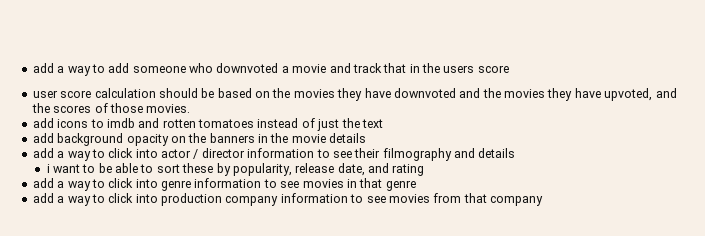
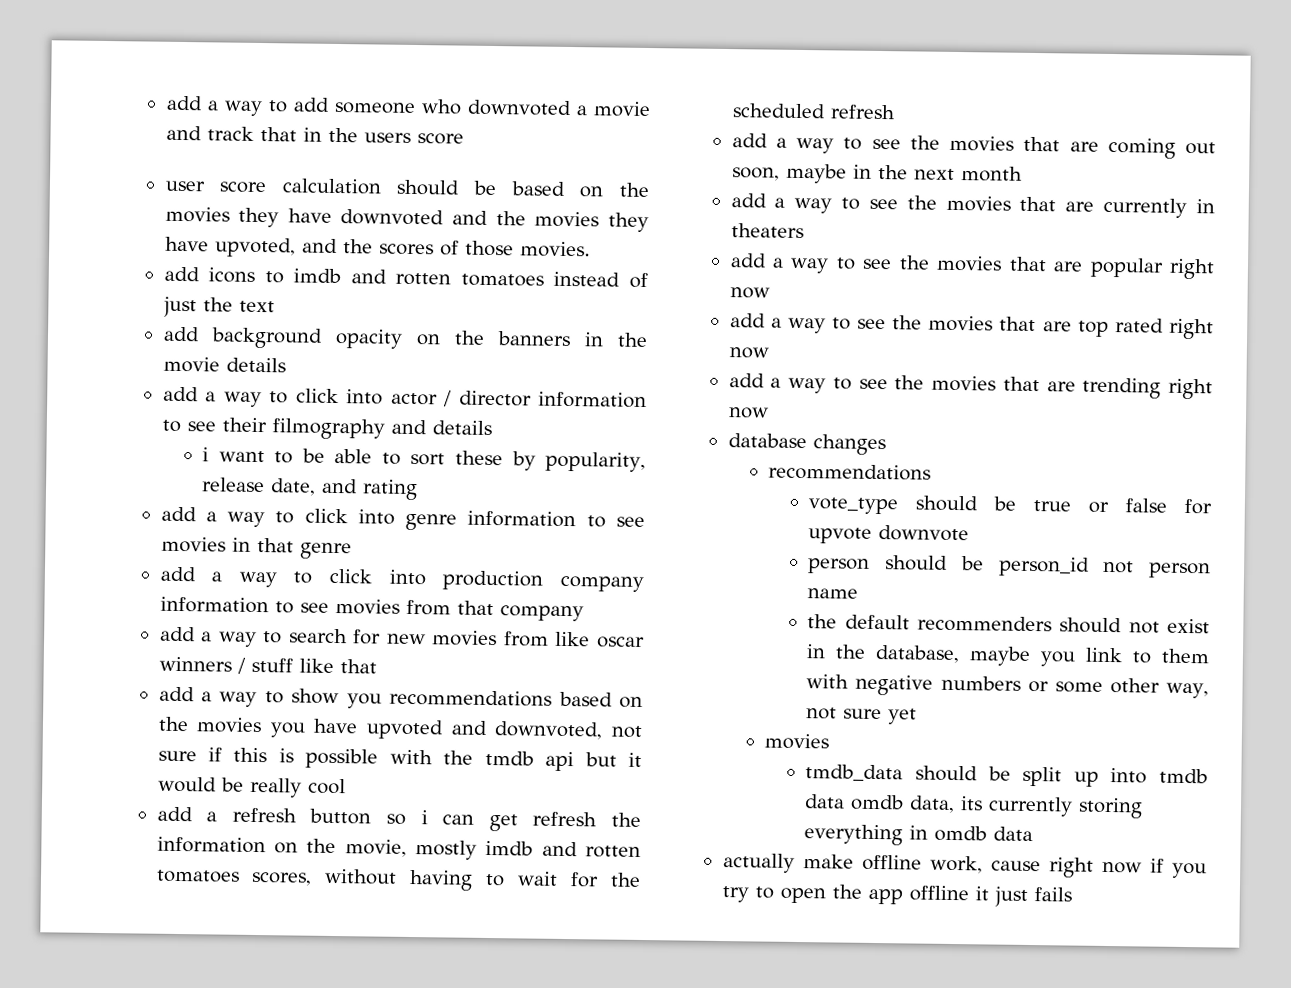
(543, 201) none -> [159,626,645,648] [158,656,377,674] [158,686,643,709] [157,716,643,740] [157,747,642,772] [157,776,346,798] [156,806,641,832] [156,836,642,860] [155,868,641,891] [731,103,896,120] [731,133,1216,159] [731,163,1023,184] [730,193,1215,218] [730,223,804,239] [729,253,1215,280] [729,287,770,299] [729,313,1214,340] [728,347,769,359] [728,373,1213,400] [727,407,769,419] [727,433,886,456] [768,463,932,481] [808,495,1212,515] [808,525,970,544] [807,555,1211,579] [807,588,859,599] [807,614,1210,634] [806,644,1210,667] [806,674,1210,699] [806,707,918,725] [764,733,830,750] [805,764,1208,787] [804,794,1144,819] [804,824,1034,846] [722,853,1207,879] [721,884,1072,907] // add a way to search for new movies from like oscar winners / stuff like that // add a way to show you recommendations based on the movies you have upvoted and downvoted, not sure if this is possible with the tmdb api but it would be really cool // add a refresh button so i can get refresh the information on the movie, mostly imdb and rotten tomatoes scores, without having to wait for the scheduled refresh // add a way to see the movies that are coming out soon, maybe in the next month // add a way to see the movies that are currently in theaters // add a way to see the movies that are popular right now // add a way to see the movies that are top rated right now // add a way to see the movies that are trending right now // database changes // recommendations // vote_type should be true or false for upvote downvote // person should be person_id not person name // the default recommenders should not exist in the database, maybe you link to them with negative numbers or some other way, not sure yet // movies // tmdb_data should be split up into tmdb data omdb data, its currently storing everything in omdb data // actually make offline work, cause right now if you try to open the app offline it just fails

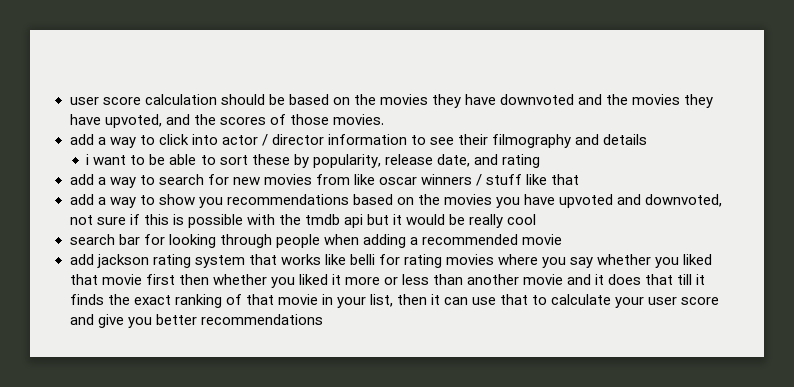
[165,95,651,118] [165,125,464,145] add a way to add someone who downvoted a movie and track that in the users score // -> (69, 101) none
[163,266,648,289] [162,296,275,318] [162,326,648,349] [162,356,286,373] // add icons to imdb and rotten tomatoes instead of just the text // add background opacity on the banners in the movie details -> (384, 119) none
[160,506,645,531] [160,536,352,560] [159,566,644,592] [159,596,584,622] // add a way to click into genre information to see movies in that genre // add a way to click into production company information to see movies from that company -> (540, 161) none
[156,806,641,832] [156,836,642,860] [155,868,641,891] [731,103,896,120] [731,133,1216,159] [731,163,1023,184] [730,193,1215,218] [730,223,804,239] [729,253,1215,280] [729,287,770,299] [729,313,1214,340] [728,347,769,359] [728,373,1213,400] [727,407,769,419] [727,433,886,456] [768,463,932,481] [808,495,1212,515] [808,525,970,544] [807,555,1211,579] [807,588,859,599] [807,614,1210,634] [806,644,1210,667] [806,674,1210,699] [806,707,918,725] [764,733,830,750] [805,764,1208,787] [804,794,1144,819] [804,824,1034,846] [722,853,1207,879] [721,884,1072,907] add a refresh button so i can get refresh the information on the movie, mostly imdb and rotten tomatoes scores, without having to wait for the scheduled refresh // add a way to see the movies that are coming out soon, maybe in the next month // add a way to see the movies that are currently in theaters // add a way to see the movies that are popular right now // add a way to see the movies that are top rated right now // add a way to see the movies that are trending right now // database changes // recommendations // vote_type should be true or false for upvote downvote // person should be person_id not person name // the default recommenders should not exist in the database, maybe you link to them with negative numbers or some other way, not sure yet // movies // tmdb_data should be split up into tmdb data omdb data, its currently storing everything in omdb data // actually make offline work, cause right now if you try to open the app offline it just fails -> [69,234,562,248] [69,254,713,268] [69,274,706,288] [69,294,720,308] [69,314,323,328] search bar for looking through people when adding a recommended movie // add jackson rating system that works like belli for rating movies where you say whether you liked that movie first then whether you liked it more or less than another movie and it does that till it finds the exact ranking of that movie in your list, then it can use that to calculate your user score and give you better recommendations

